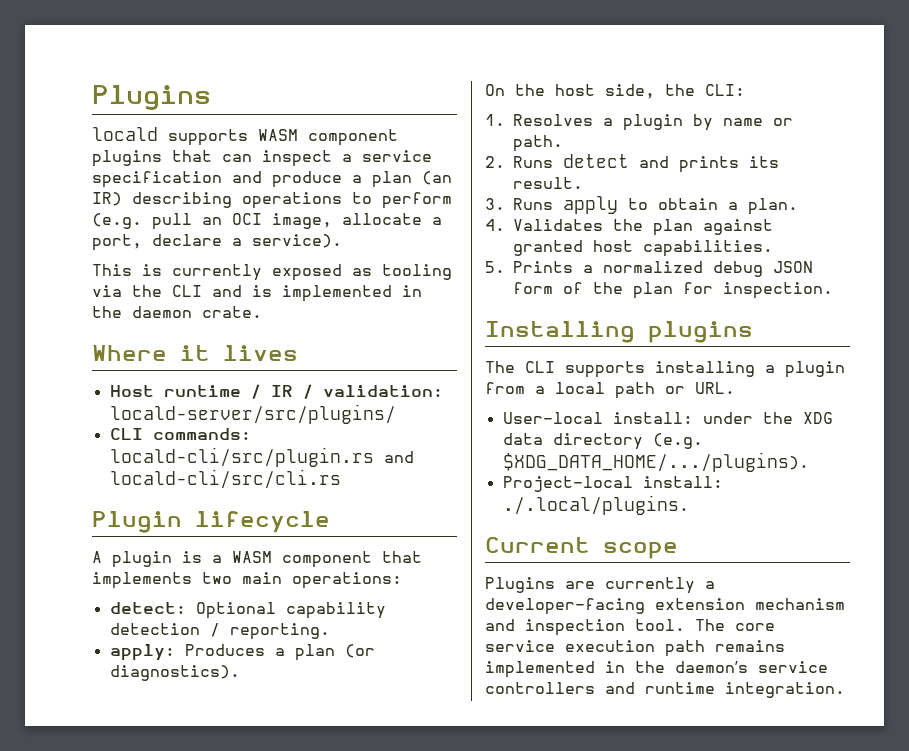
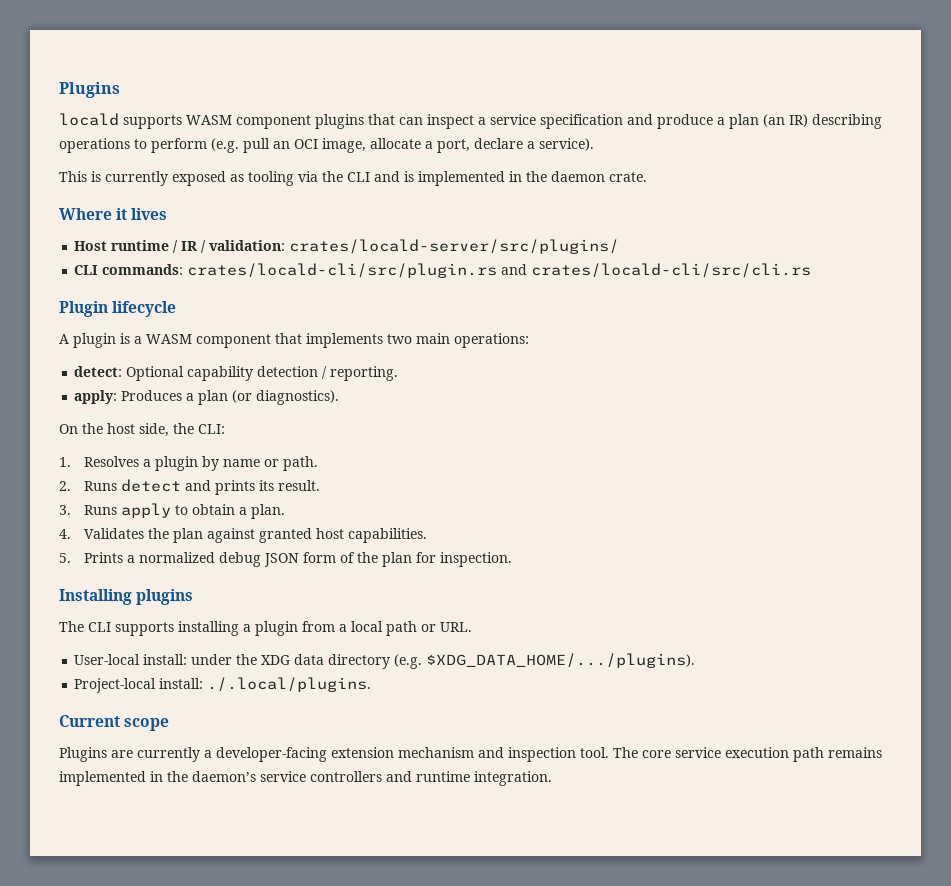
[109,404,396,424] locald-server/src/plugins/ -> [289,239,620,254] crates/locald-server/src/plugins/
[109,447,414,467] [109,469,341,489] locald-cli/src/plugin.rs and locald-cli/src/cli.rs -> [187,263,812,278] crates/locald-cli/src/plugin.rs and crates/locald-cli/src/cli.rs

